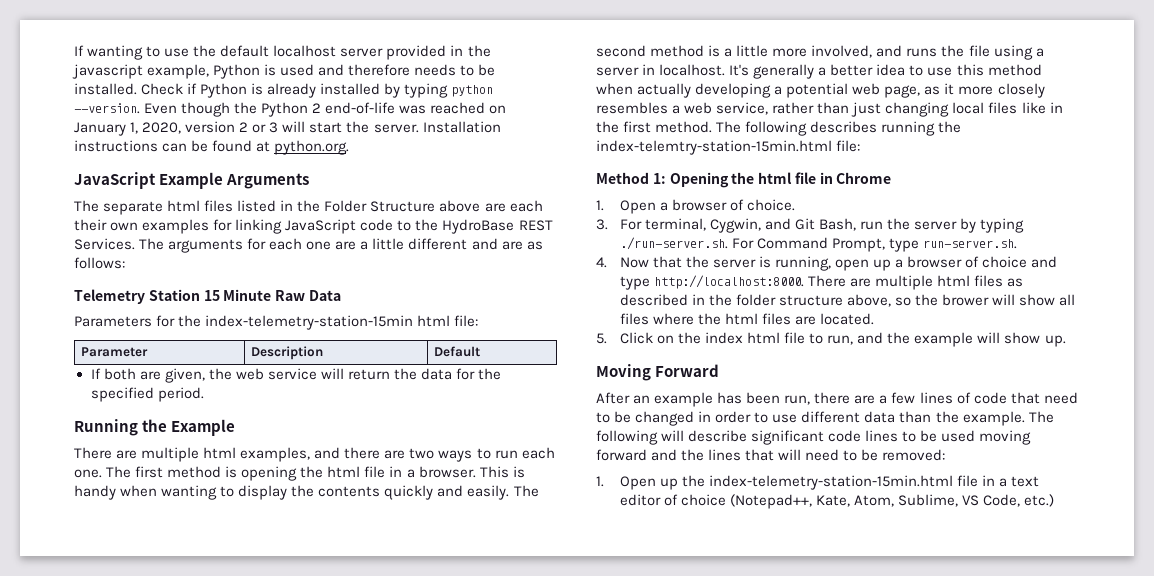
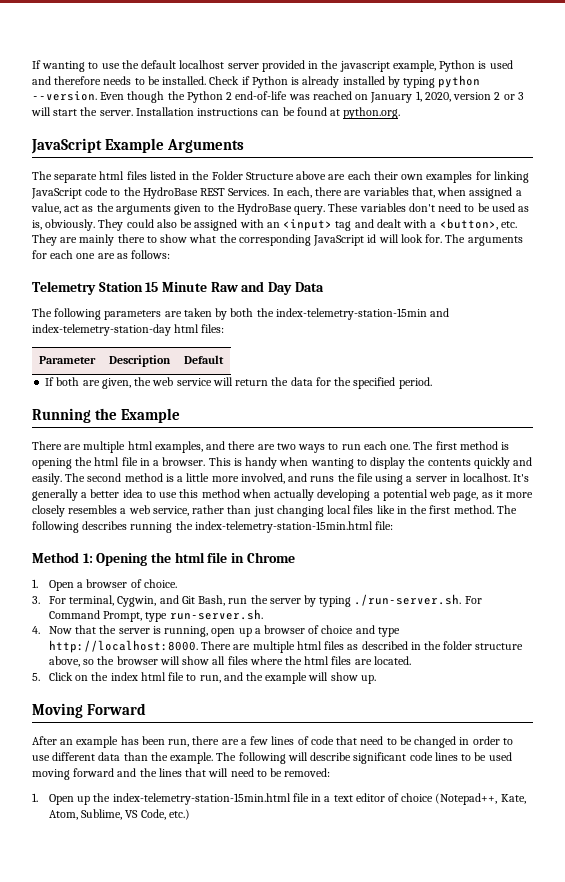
(135, 244) none -> [272,187,522,199] [31,203,530,215] [32,218,517,231] [32,234,443,246] In each, there are variables that, when assigned a value, act as the arguments given to the HydroBase query. These variables don't need to be used as is, obviously. They could also be assigned with an <input> tag and dealt with a <button>, etc. They are mainly there to show what the corresponding JavaScript id will look for.
[360,238,523,250] a little different and are -> (115, 256) none
(306, 295) none -> [241,281,292,295] and Day
[74,315,479,330] Parameters for the index-telemetry-station-15min html file: -> [32,308,450,320] [32,324,225,336] The following parameters are taken by both the index-telemetry-station-15min and index-telemetry-station-day html files:
[596,140,832,155] index-telemtry-station-15min.html -> [194,521,373,533] index-telemetry-station-15min.html
[942,294,990,306] brower -> [116,656,158,665] browser

